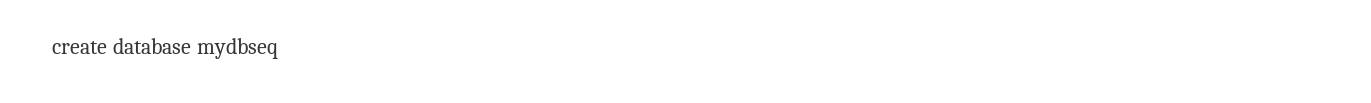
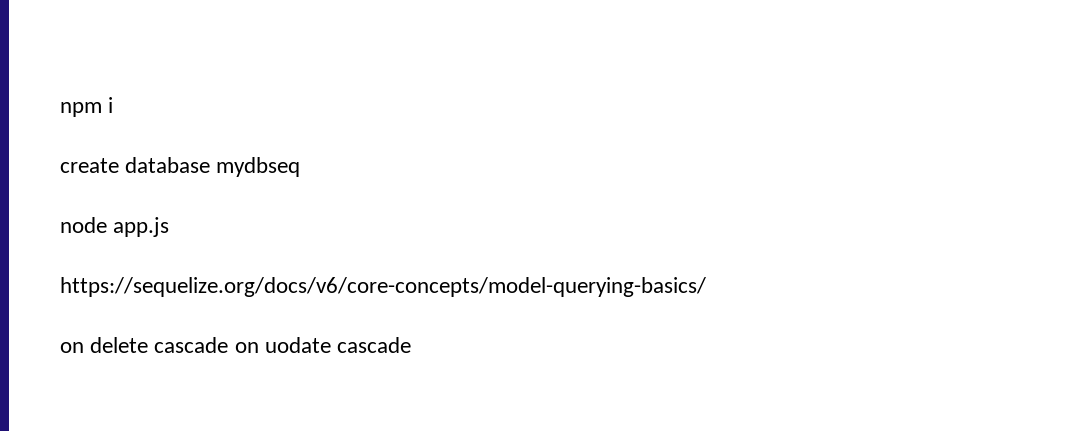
(52, 47) none -> [60,97,114,117] npm i //
(278, 48) none -> [60,217,170,237] [60,277,706,297] [60,337,412,353] // node app.js // https://sequelize.org/docs/v6/core-concepts/model-querying-basics/ // on delete cascade on uodate cascade

